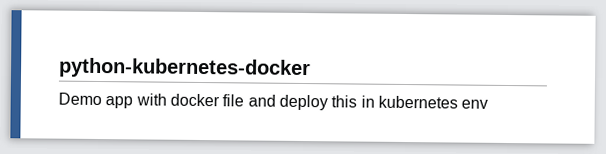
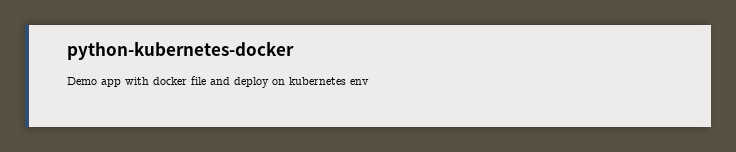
[331,95,375,108] this in -> [272,79,285,85] on

